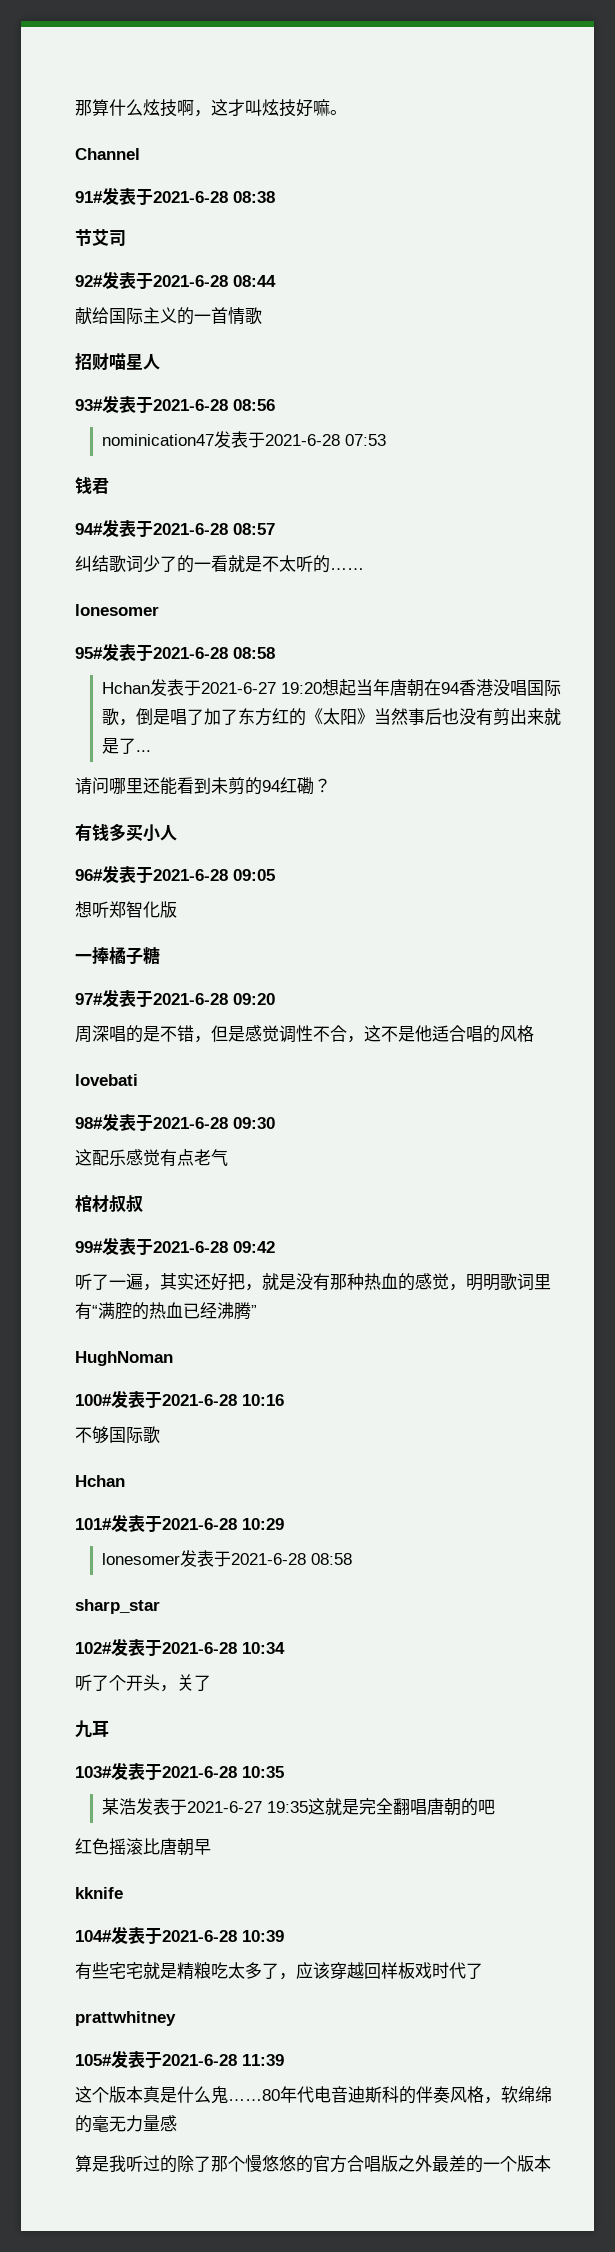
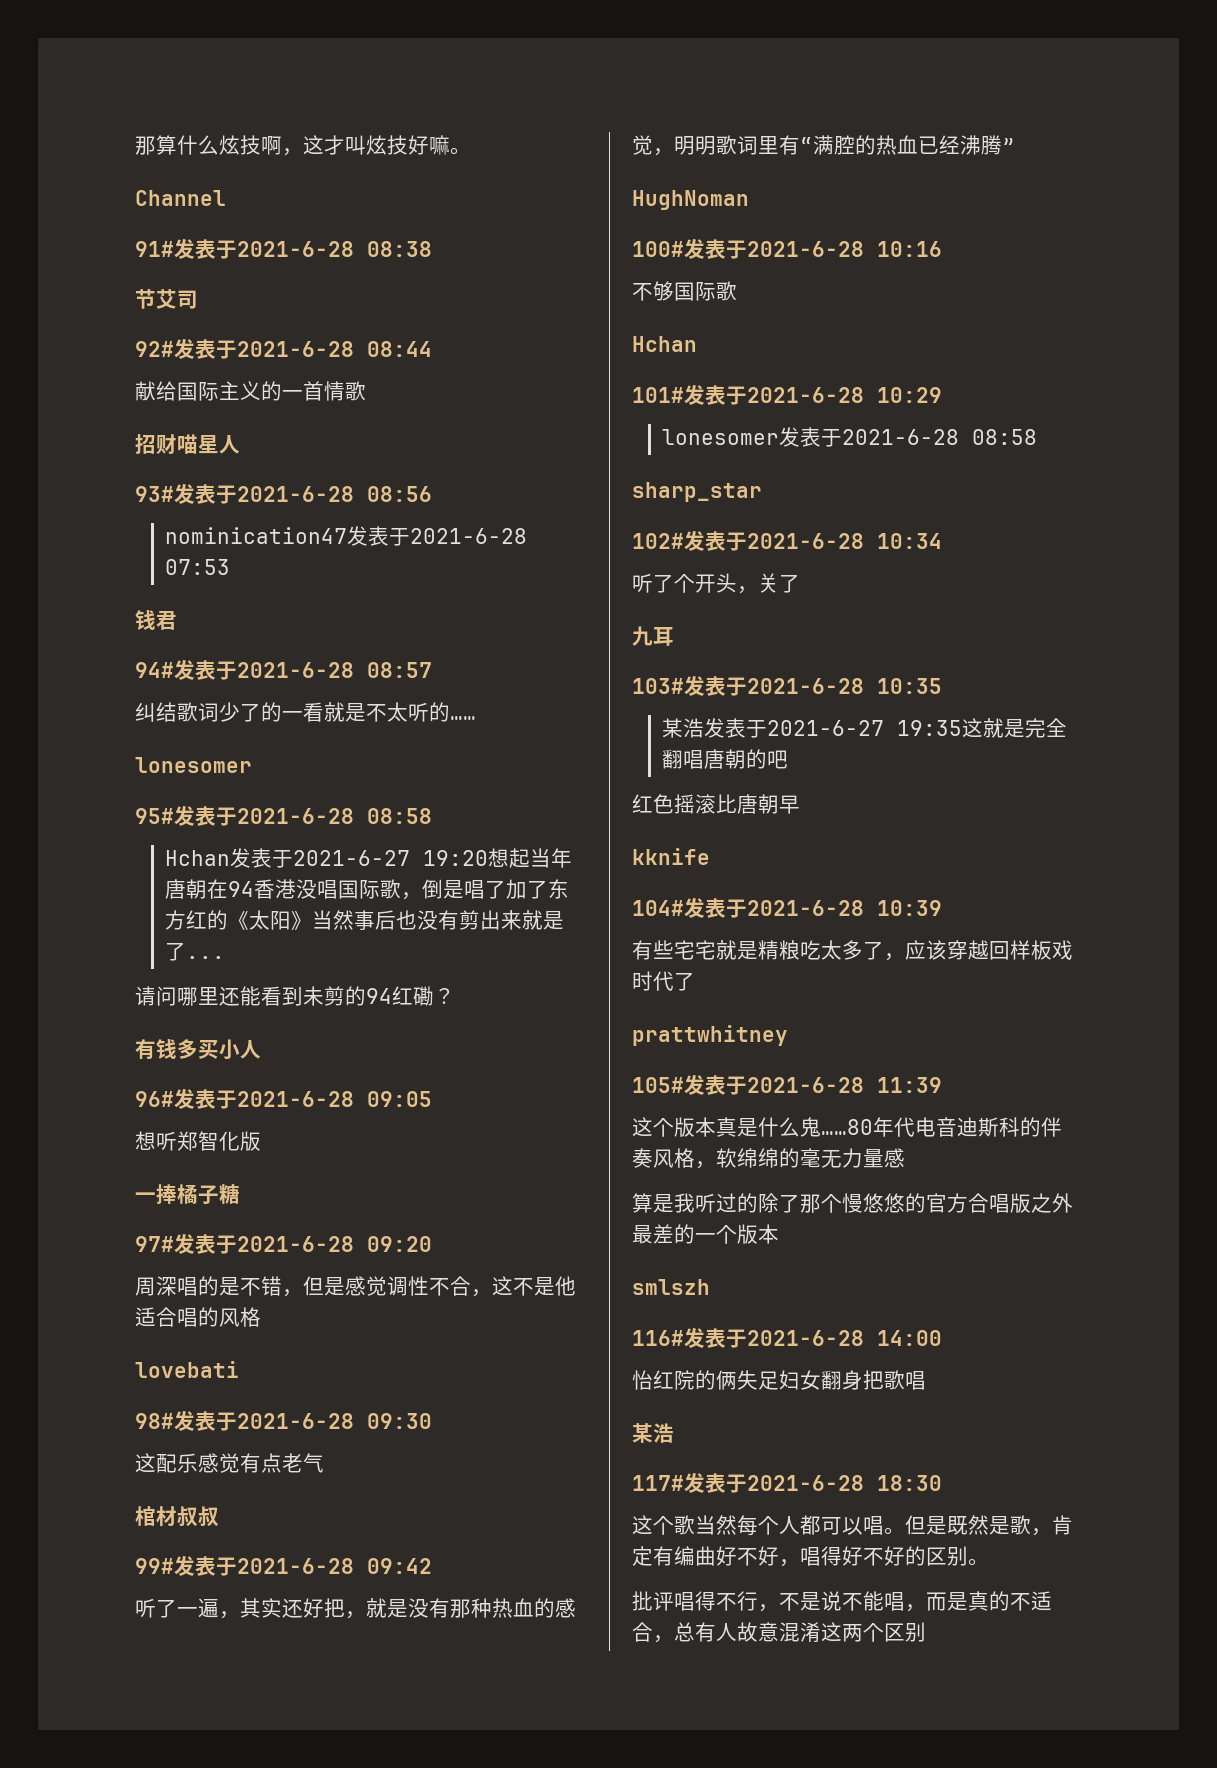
(551, 2163) none -> [632,1279,710,1295] [632,1328,942,1348] [632,1370,926,1390] [632,1423,674,1443] [632,1473,942,1493] [632,1515,1073,1536] [632,1546,989,1567] [632,1591,1052,1612] [632,1622,926,1643] // smlszh // 116#发表于2021-6-28 14:00 // 怡红院的俩失足妇女翻身把歌唱 // 某浩 // 117#发表于2021-6-28 18:30 // 这个歌当然每个人都可以唱。但是既然是歌，肯定有编曲好不好，唱得好不好的区别。 // 批评唱得不行，不是说不能唱，而是真的不适合，总有人故意混淆这两个区别

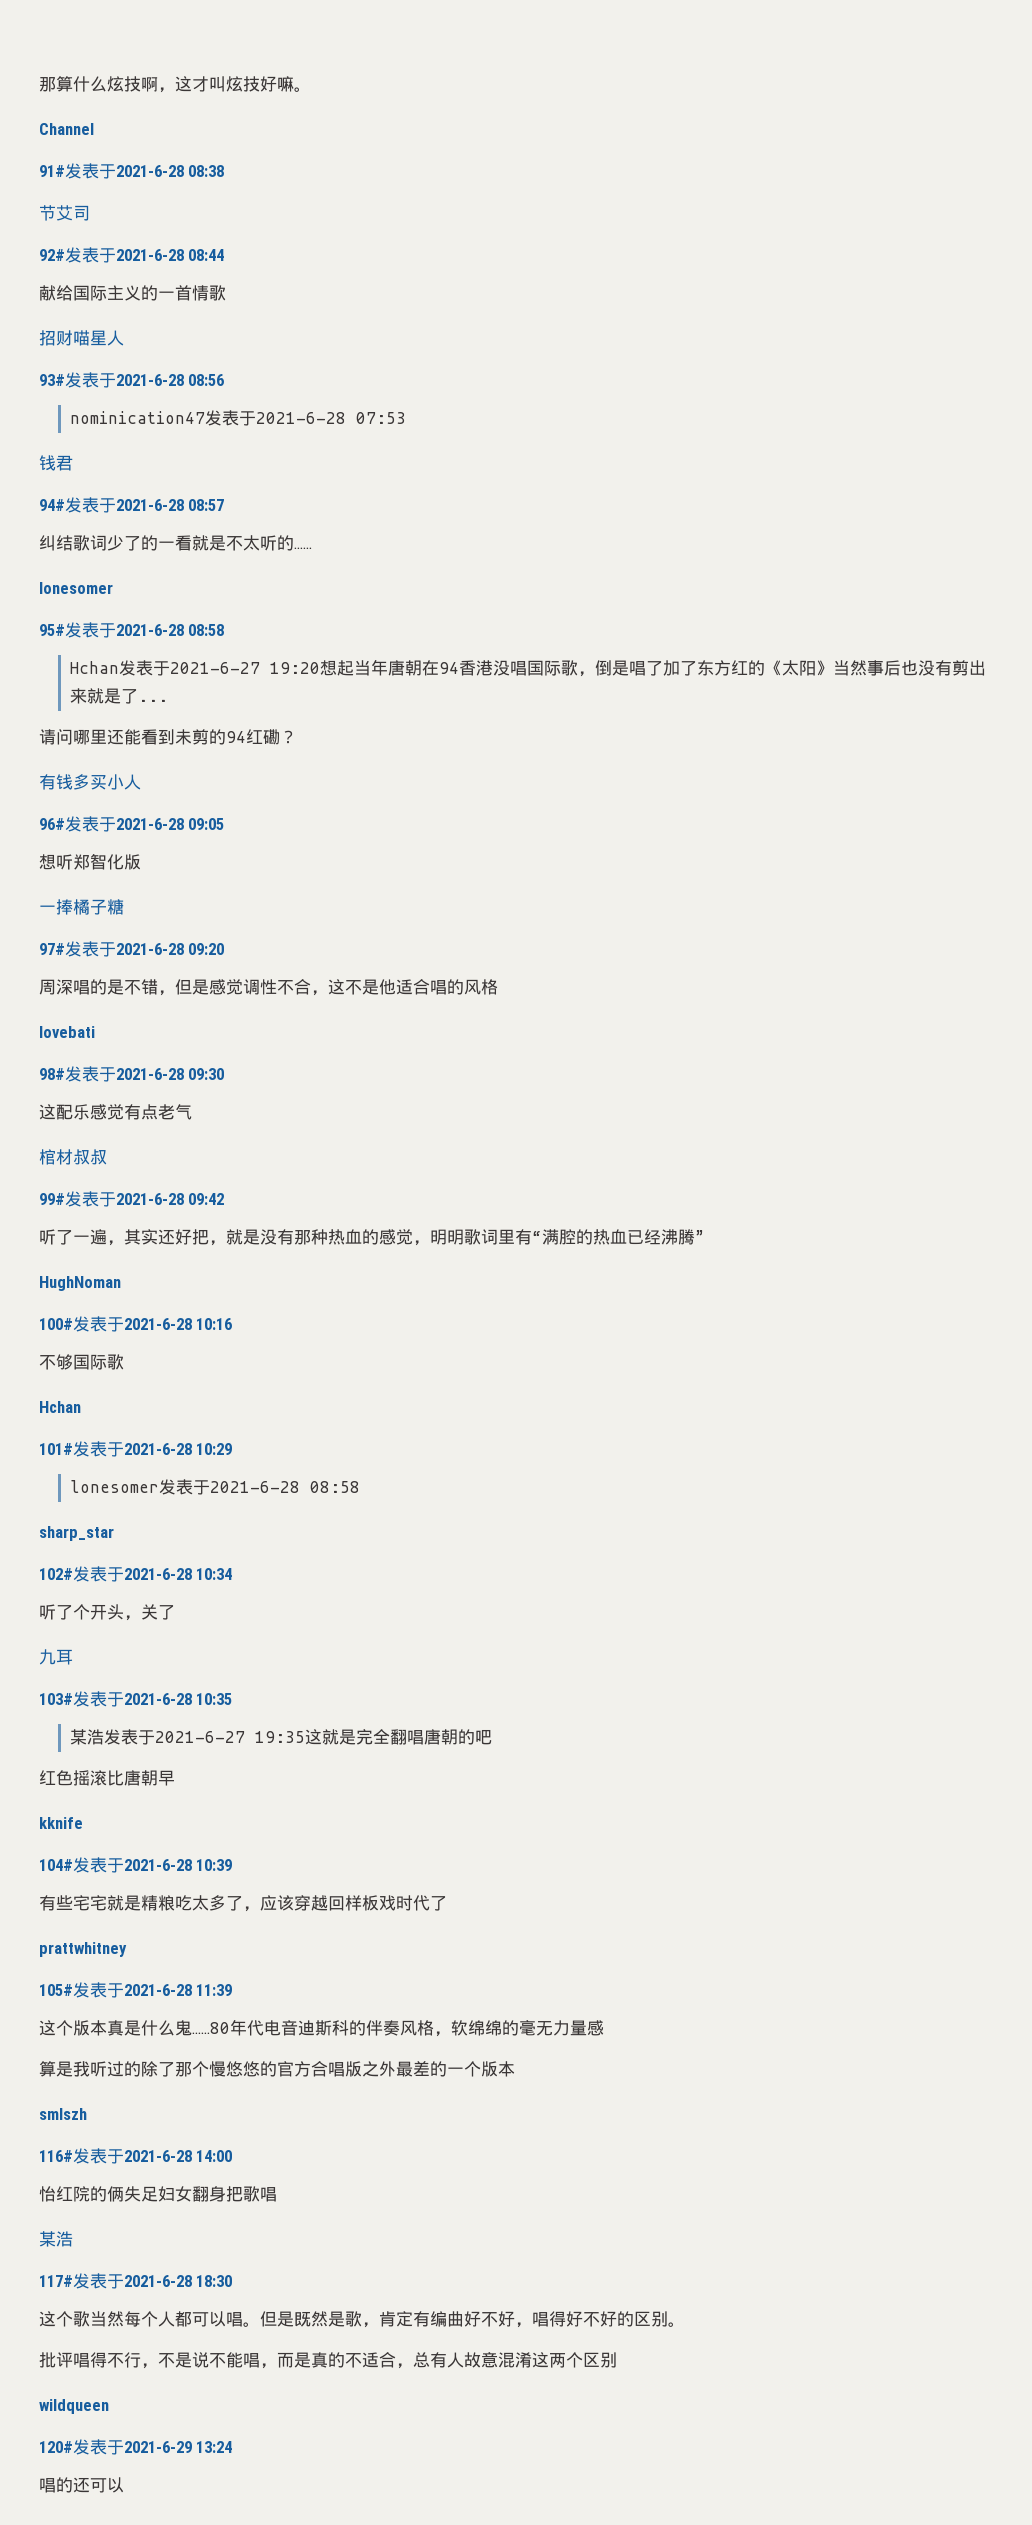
(926, 1632) none -> [39,2399,109,2414] [39,2439,233,2455] [39,2477,124,2493] // wildqueen // 120#发表于2021-6-29 13:24 // 唱的还可以

